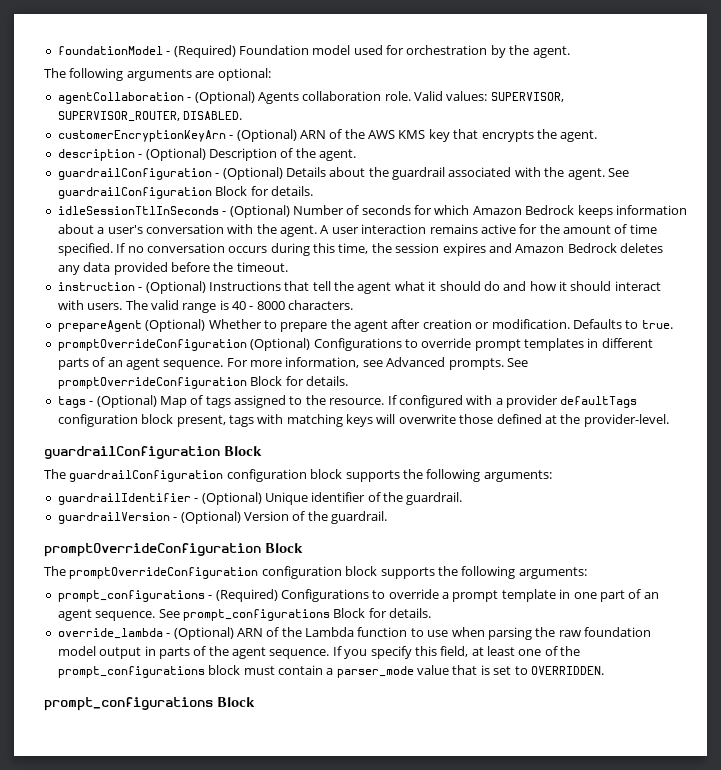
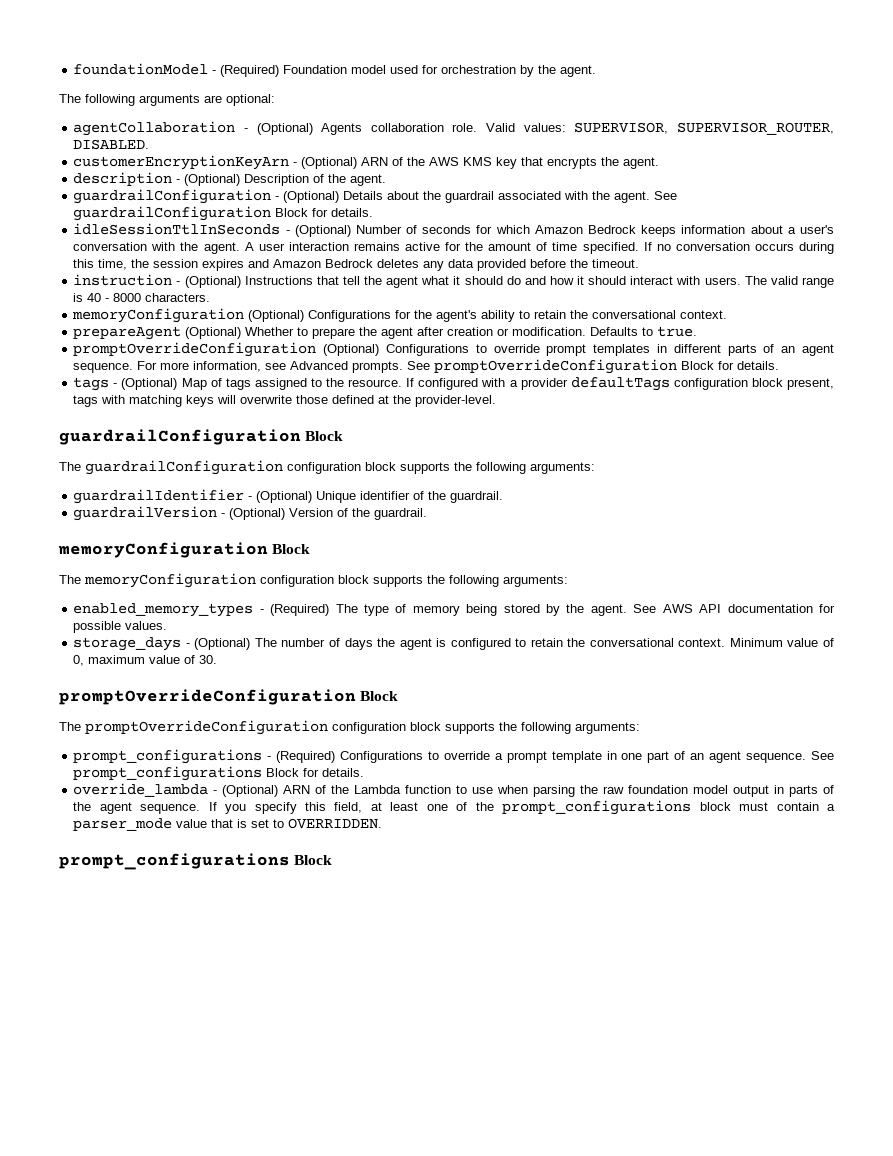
(354, 305) none -> [72,308,728,323] // memoryConfiguration (Optional) Configurations for the agent's ability to retain the conversational context.
(387, 517) none -> [58,542,311,558] [59,573,568,588] [73,603,836,617] [73,621,168,633] [73,637,835,651] [73,655,218,666] // memoryConfiguration Block // The memoryConfiguration configuration block supports the following arguments: // enabled_memory_types - (Required) The type of memory being stored by the agent. See AWS API documentation for possible values. // storage_days - (Optional) The number of days the agent is configured to retain the conversational context. Minimum value of 0, maximum value of 30.

